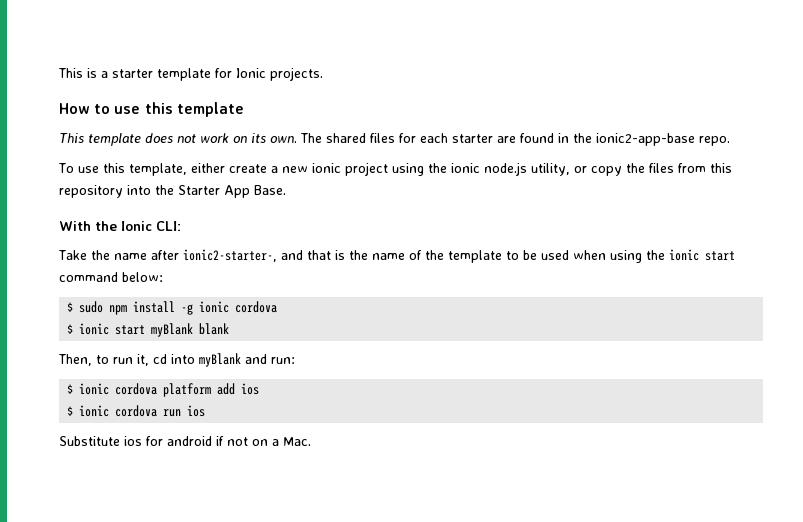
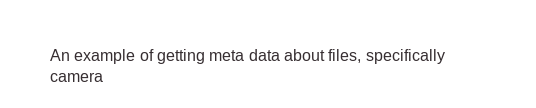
[58,67,323,81] [59,102,244,117] [59,133,730,146] [58,162,732,176] [59,185,286,198] [59,221,181,231] [58,249,735,263] [59,272,163,282] [67,301,278,315] [67,323,230,337] [58,353,295,367] [67,383,260,397] [67,405,206,417] [59,436,311,446] This is a starter template for Ionic projects. // How to use this template // This template does not work on its own. The shared files for each starter are found in the ionic2-app-base repo. // To use this template, either create a new ionic project using the ionic node.js utility, or copy the files from this repository into the Starter App Base. // With the Ionic CLI: // Take the name after ionic2-starter-, and that is the name of the template to be used when using the ionic start command below: // $ sudo npm install -g ionic cordova // $ ionic start myBlank blank // Then, to run it, cd into myBlank and run: // $ ionic cordova platform add ios // $ ionic cordova run ios // Substitute ios for android if not on a Mac. -> [50,49,445,64] [50,72,103,82] An example of getting meta data about files, specifically camera

